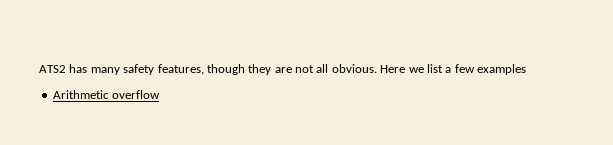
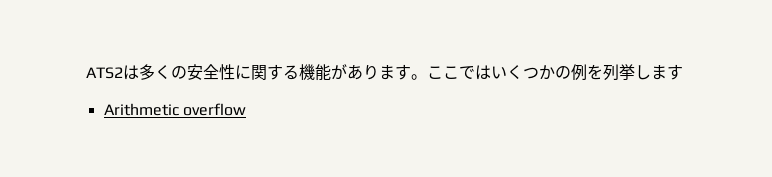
[69,64,526,75] has many safety features, though they are not all obvious. Here we list a few examples -> [123,64,683,81] は多くの安全性に関する機能があります。ここではいくつかの例を列挙します

